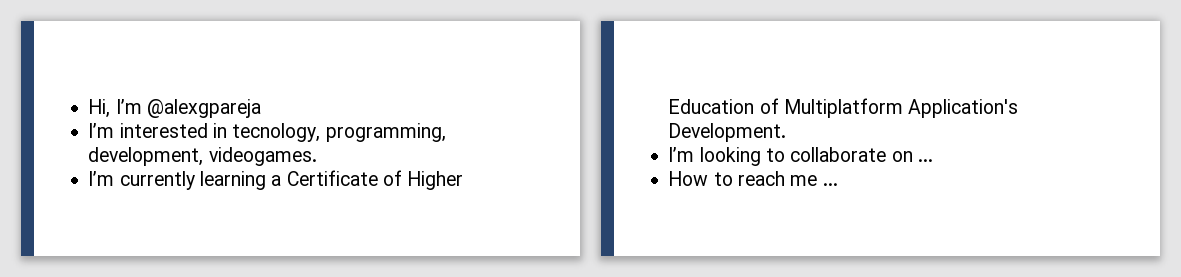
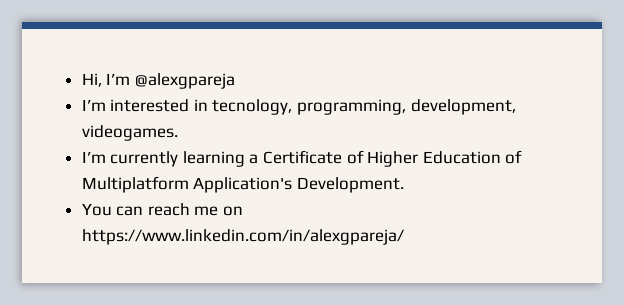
[668,147,933,166] [668,171,838,186] I’m looking to collaborate on ... // How to reach me ... -> [81,203,244,216] [81,229,404,245] You can reach me on https://www.linkedin.com/in/alexgpareja/

